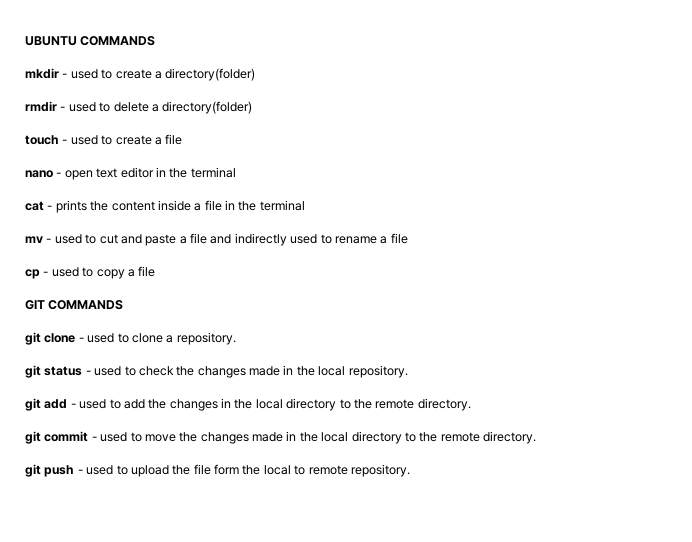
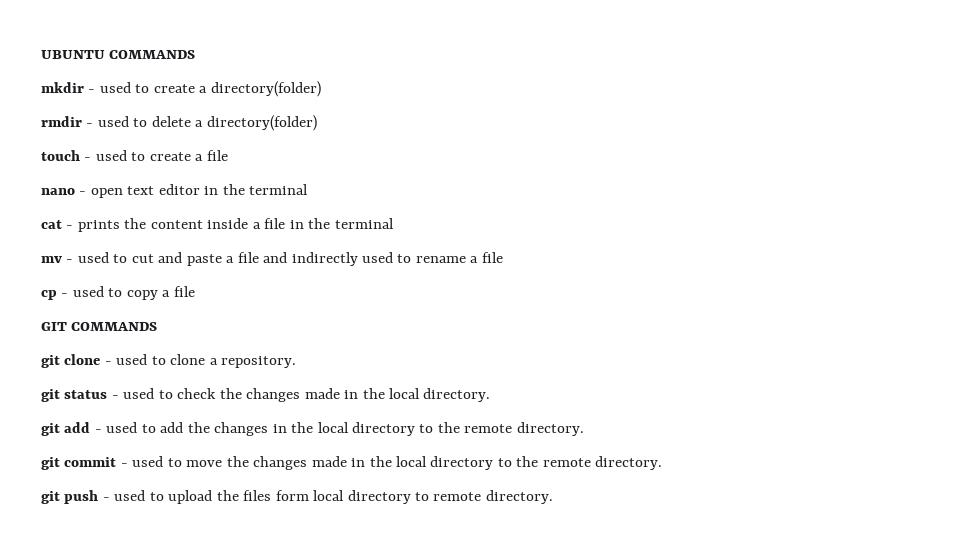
[348,365,408,378] repository. -> [423,388,491,402] directory.
[193,464,291,475] file form the local -> [243,490,411,504] files form local directory
[350,464,410,477] repository. -> [485,490,553,504] directory.

